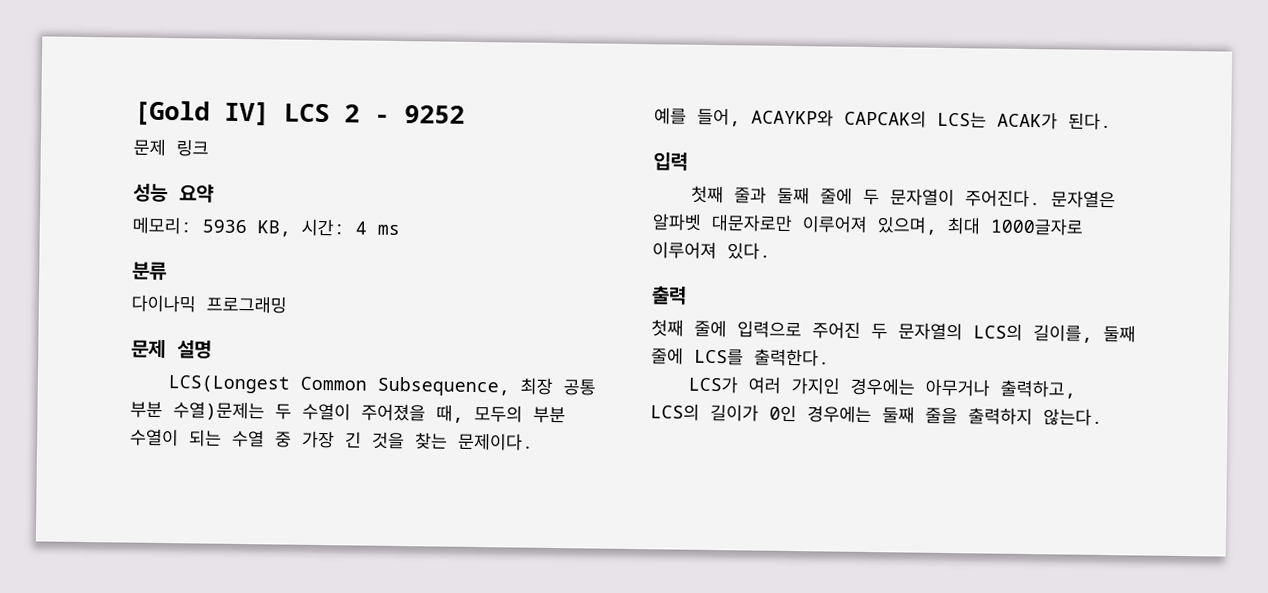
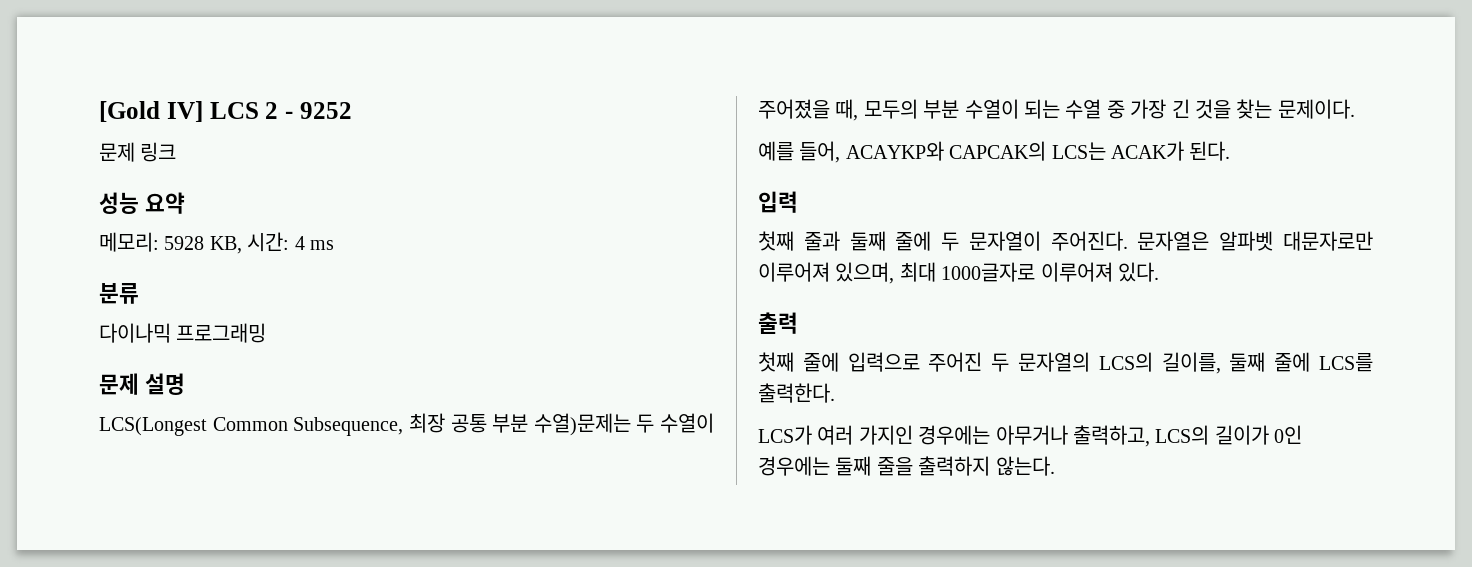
[202,219,247,234] 5936 -> [164,236,205,250] 5928

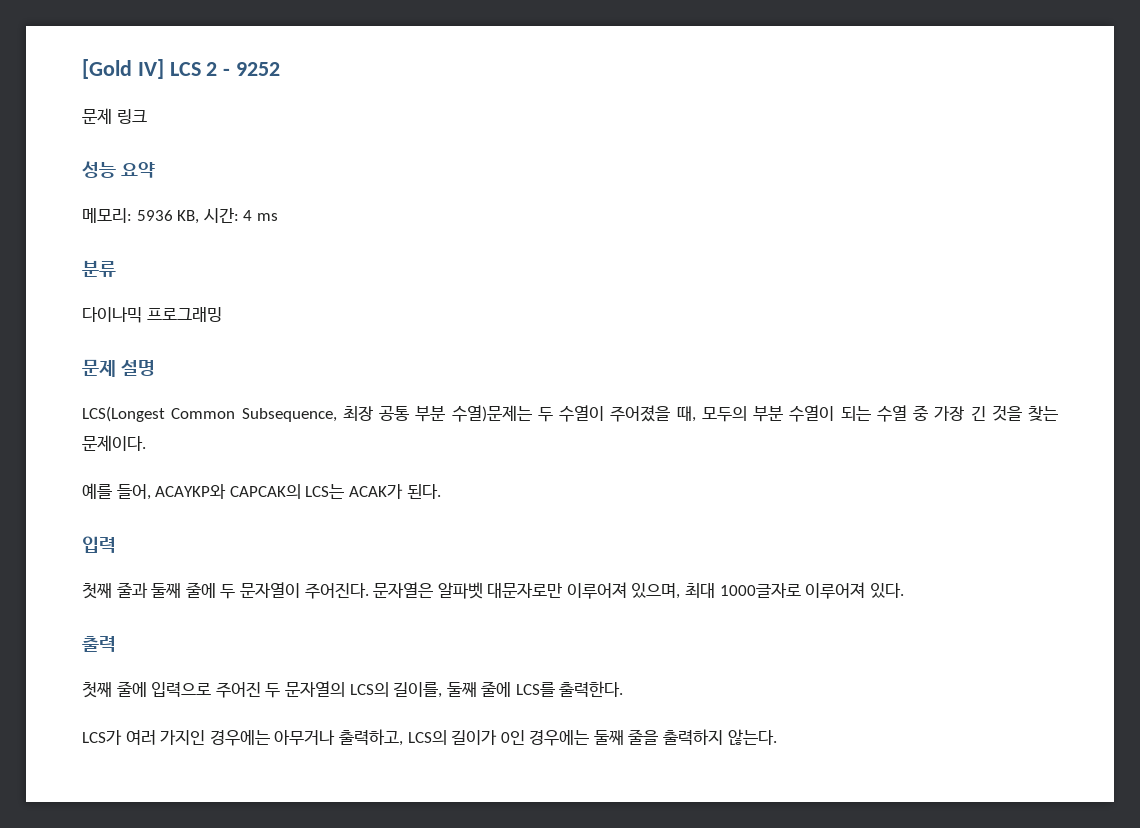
[164,236,205,250] 5928 -> [136,210,173,221] 5936

